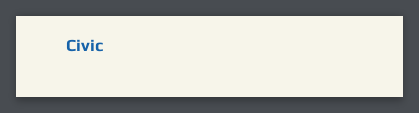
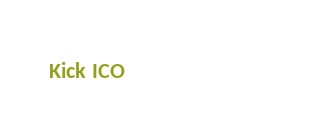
[66,39,103,52] Civic -> [49,62,125,78] Kick ICO

